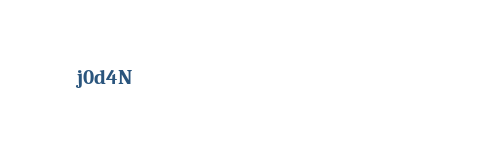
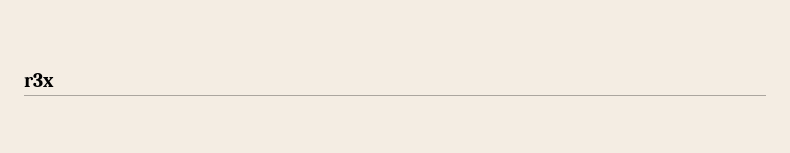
[75,69,132,88] j0d4N -> [24,73,54,87] r3x

